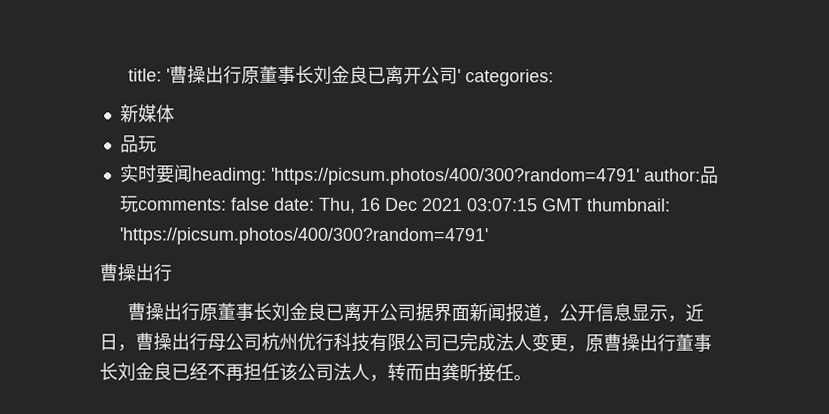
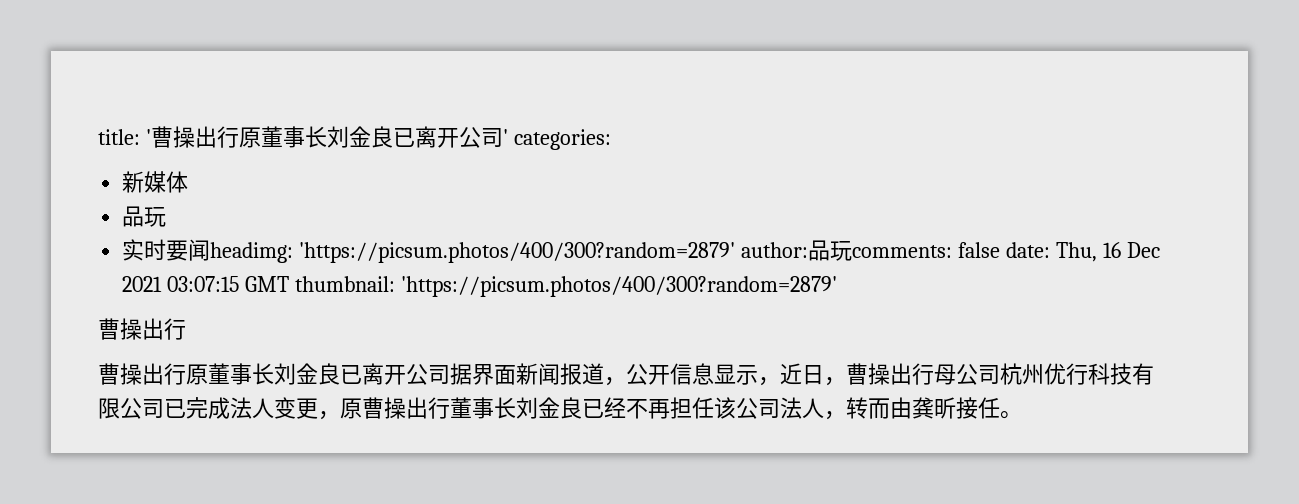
[270,167,640,186] 'https://picsum.photos/400/300?random=4791' -> [299,242,736,263] 'https://picsum.photos/400/300?random=2879'
[118,227,488,246] 'https://picsum.photos/400/300?random=4791' -> [400,276,837,297] 'https://picsum.photos/400/300?random=2879'

